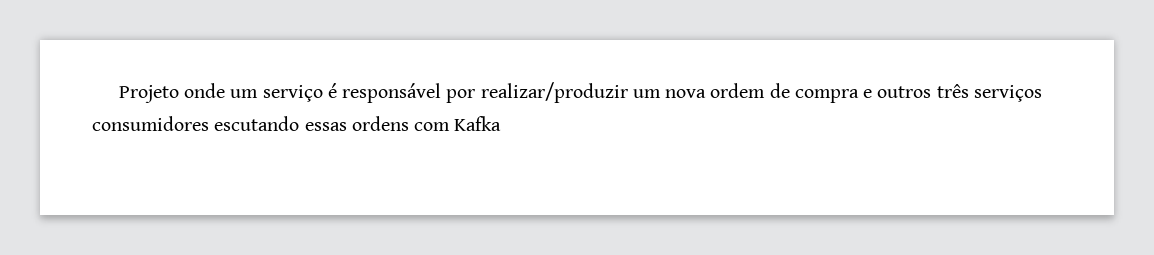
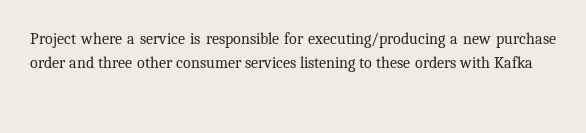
[118,82,1042,103] [92,116,451,131] Projeto onde um serviço é responsável por realizar/produzir um nova ordem de compra e outros três serviços consumidores escutando essas ordens com -> [30,32,556,48] [30,56,490,72] Project where a service is responsible for executing/producing a new purchase order and three other consumer services listening to these orders with

